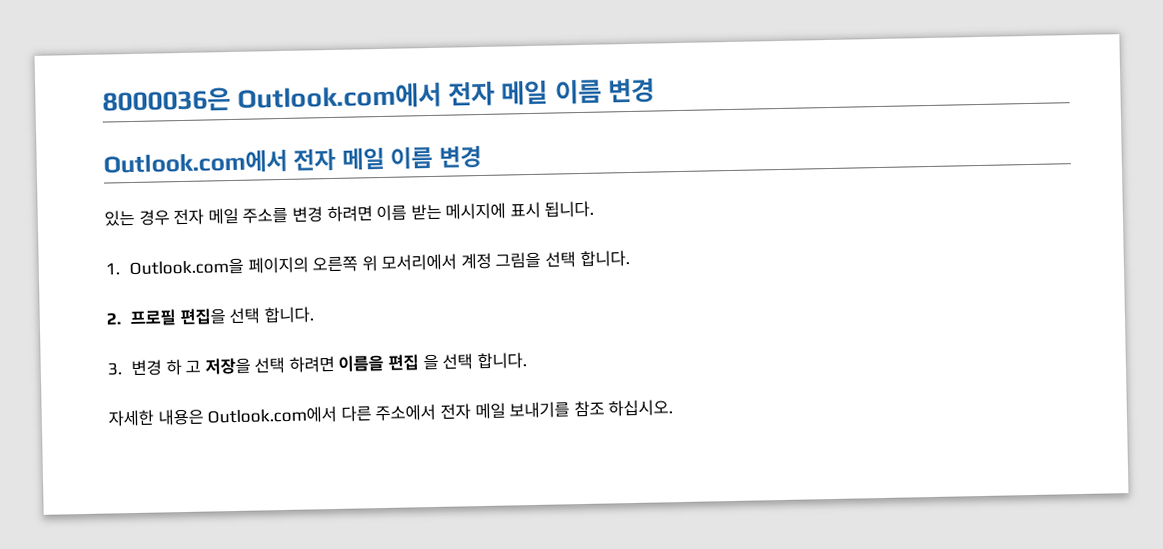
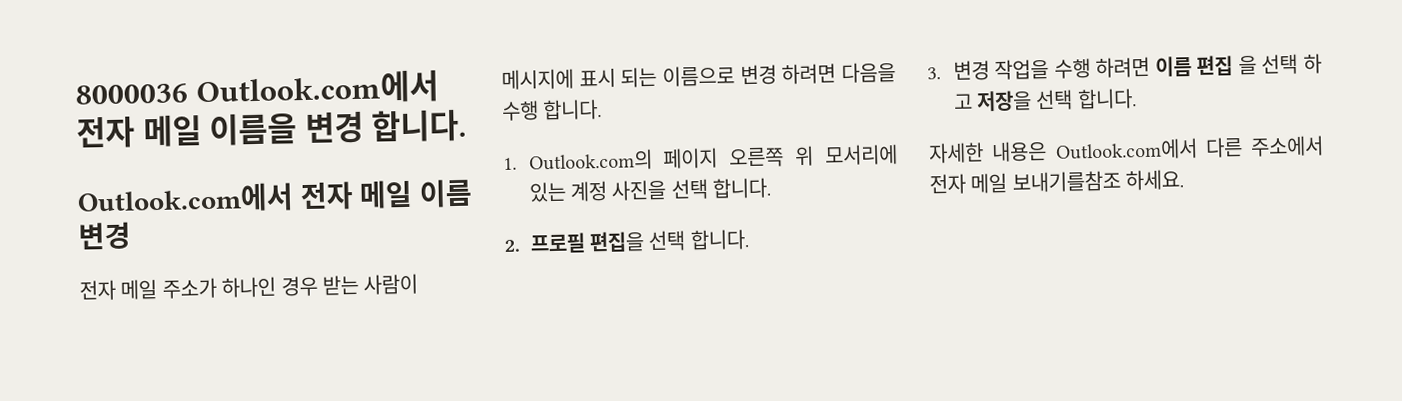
[102,77,655,113] [103,144,482,176] [104,200,595,227] [105,251,542,277] 8000036은 Outlook.com에서 전자 메일 이름 변경 // Outlook.com에서 전자 메일 이름 변경 // 있는 경우 전자 메일 주소를 변경 하려면 이름 받는 메시지에 표시 됩니다. // 1. Outlook.com을 페이지의 오른쪽 위 모서리에서 계정 그림을 -> [75,69,439,107] [76,108,468,149] [77,178,473,215] [78,221,131,250] [79,273,419,301] [501,62,896,91] [501,98,603,122] [503,144,898,172] [528,179,667,203] 8000036 Outlook.com에서 전자 메일 이름을 변경 합니다. // Outlook.com에서 전자 메일 이름 변경 // 전자 메일 주소가 하나인 경우 받는 사람이 메시지에 표시 되는 이름으로 변경 하려면 다음을 수행 합니다. // 1. Outlook.com의 페이지 오른쪽 위 모서리에 있는 계정 사진을
[165,353,439,376] 하 고 저장을 선택 하려면 이름을 편집 을 -> [994,53,1322,81] [952,90,1032,112] 작업을 수행 하려면 이름 편집 을 선택 하 고 저장을
[509,399,674,419] 보내기를 참조 하십시오. -> [1011,169,1185,193] 보내기를참조 하세요.

